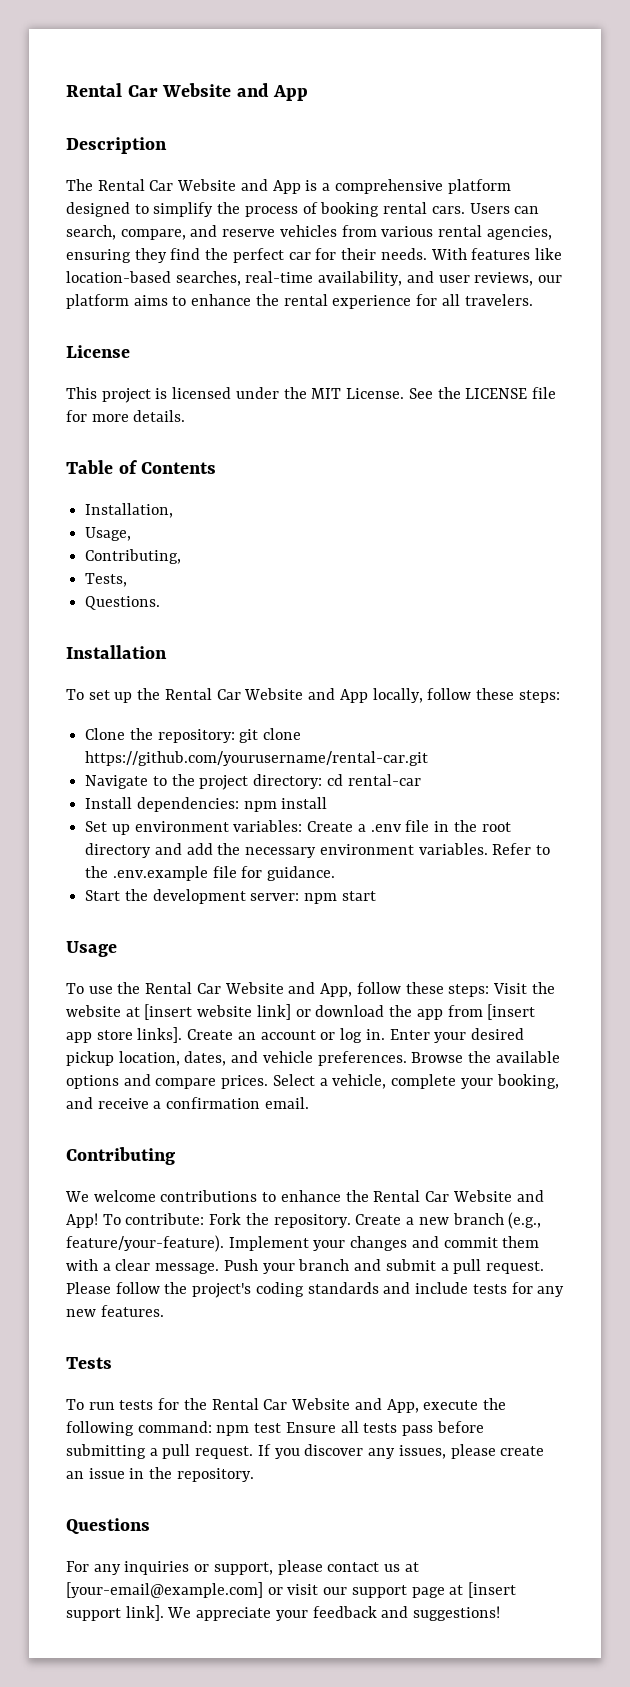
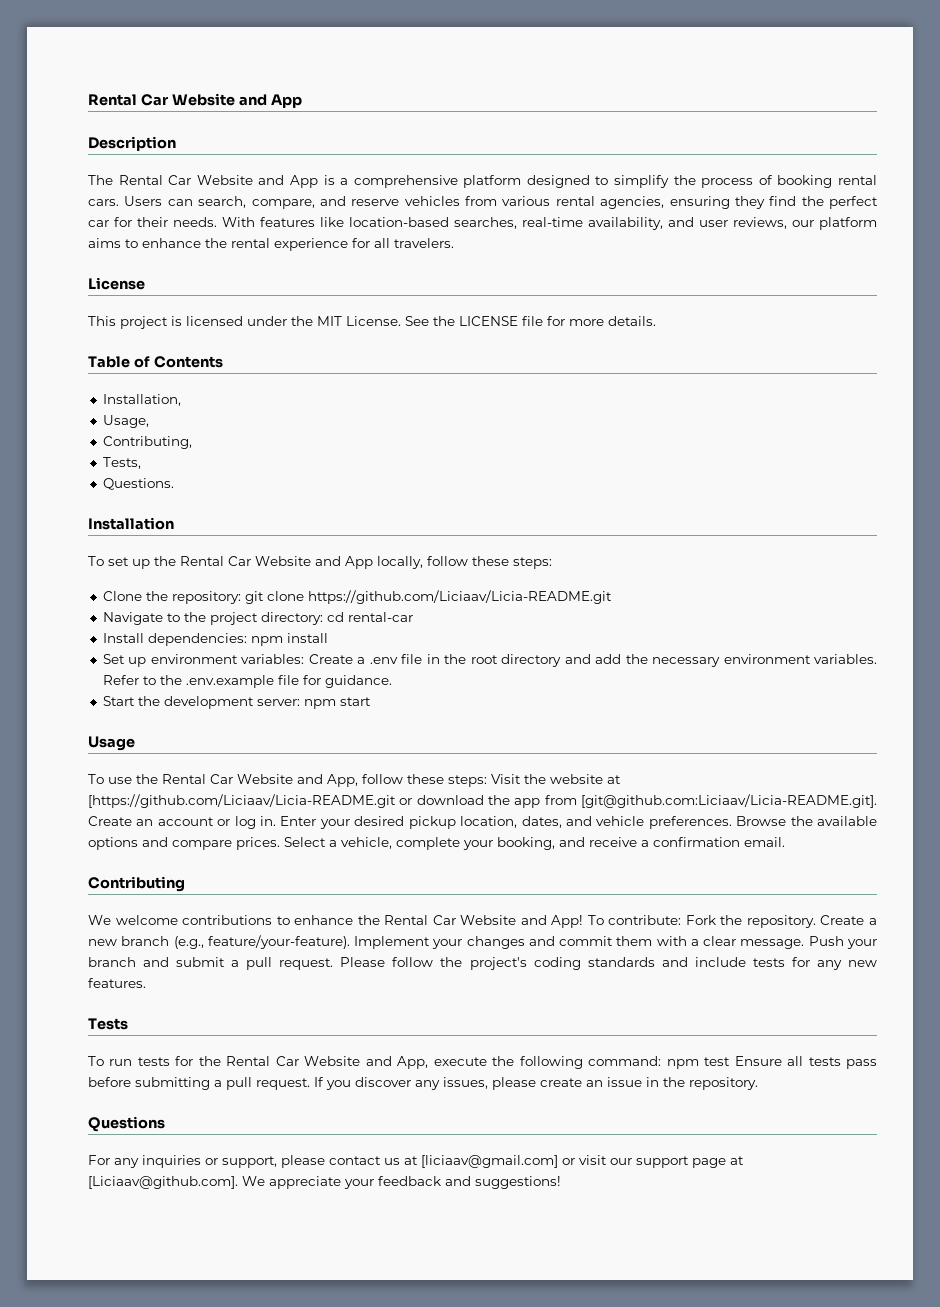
[85,751,429,766] https://github.com/yourusername/rental-car.git -> [307,590,612,604] https://github.com/Liciaav/Licia-README.git
[144,1004,291,1020] [insert website link] -> [88,794,396,808] [https://github.com/Liciaav/Licia-README.git
[487,1004,536,1020] [66,1027,183,1043] [insert app store links]. -> [580,794,877,808] [git@github.com:Liciaav/Licia-README.git].
[66,1582,263,1598] [your-email@example.com] -> [421,1155,558,1168] [liciaav@gmail.com]
[468,1582,517,1598] [66,1605,164,1621] [insert support link]. -> [88,1176,238,1189] [Liciaav@github.com].

